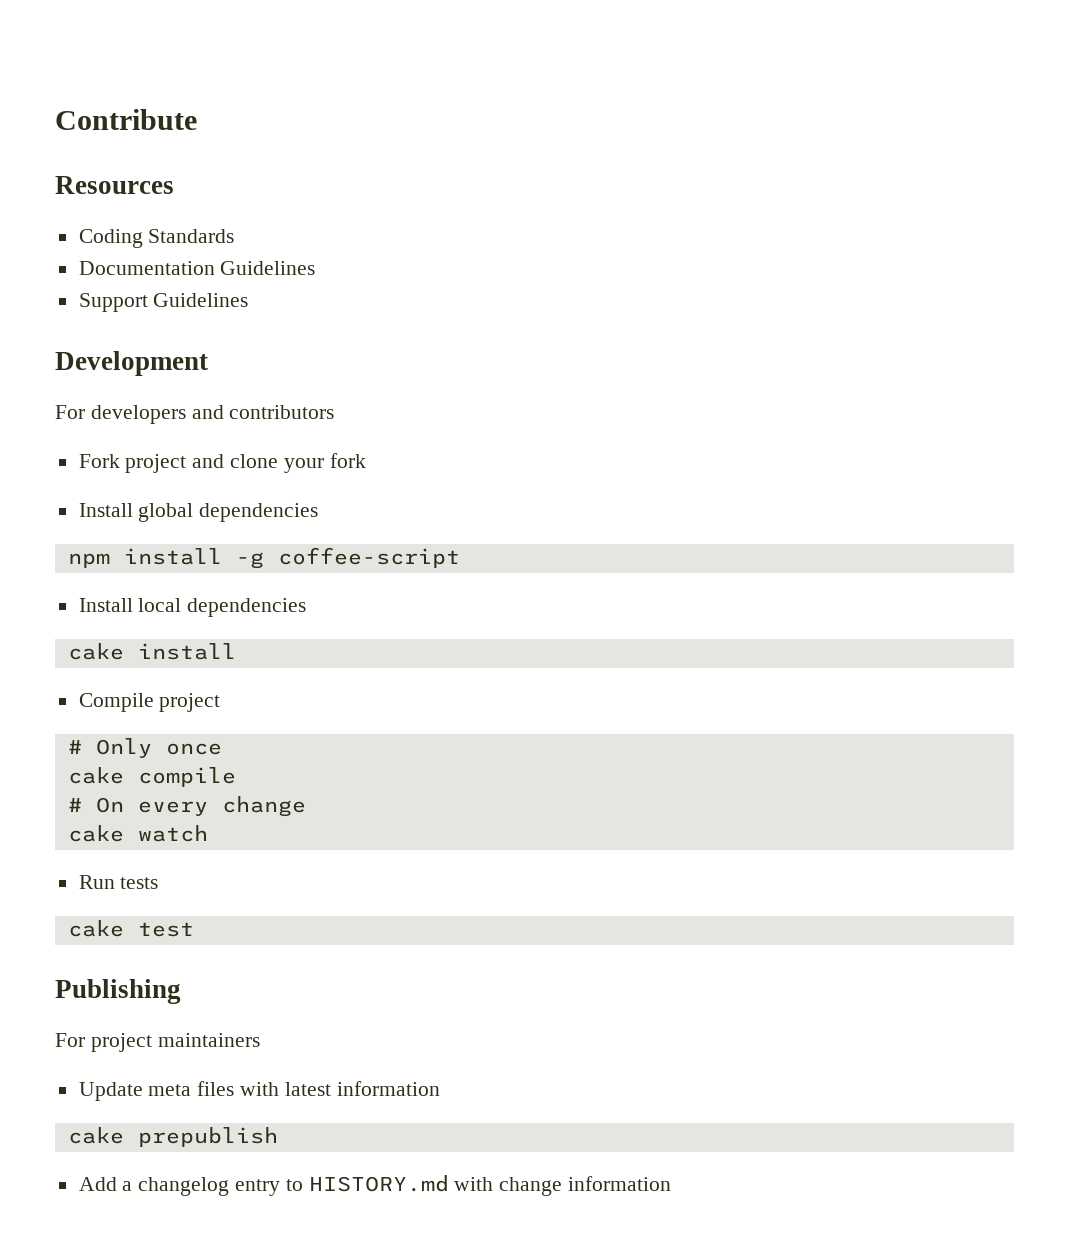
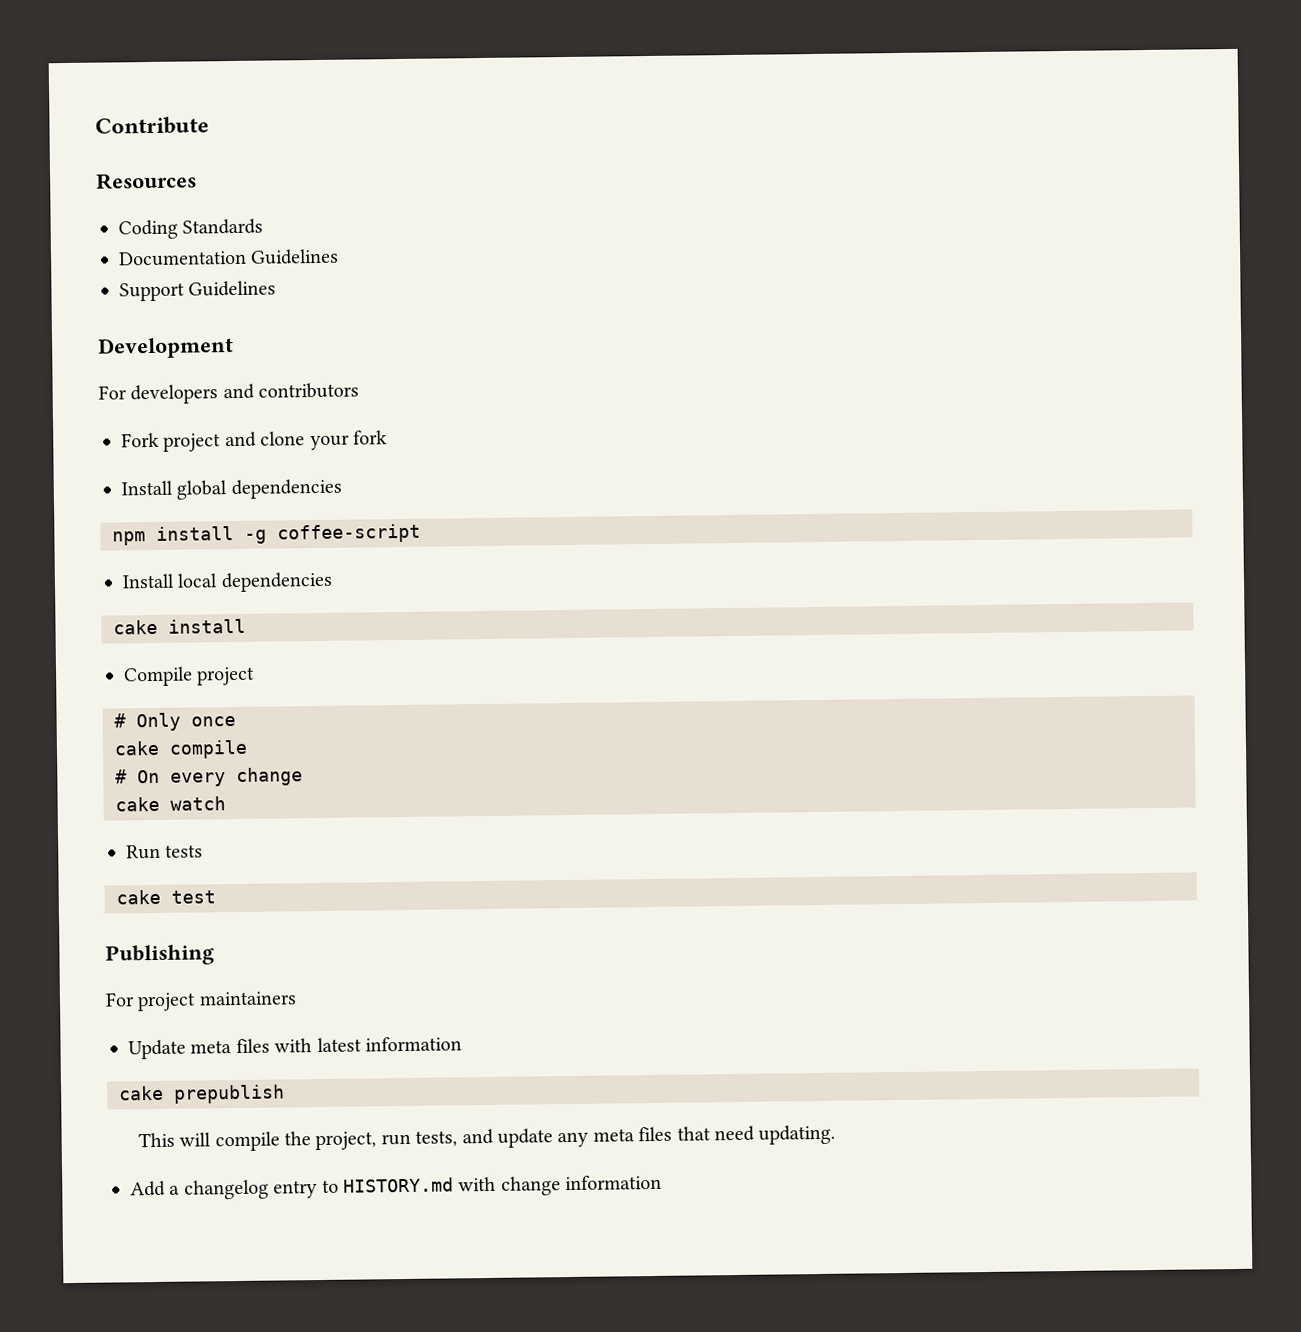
(278, 1137) none -> [137,1124,836,1152] // This will compile the project, run tests, and update any meta files that need updating.

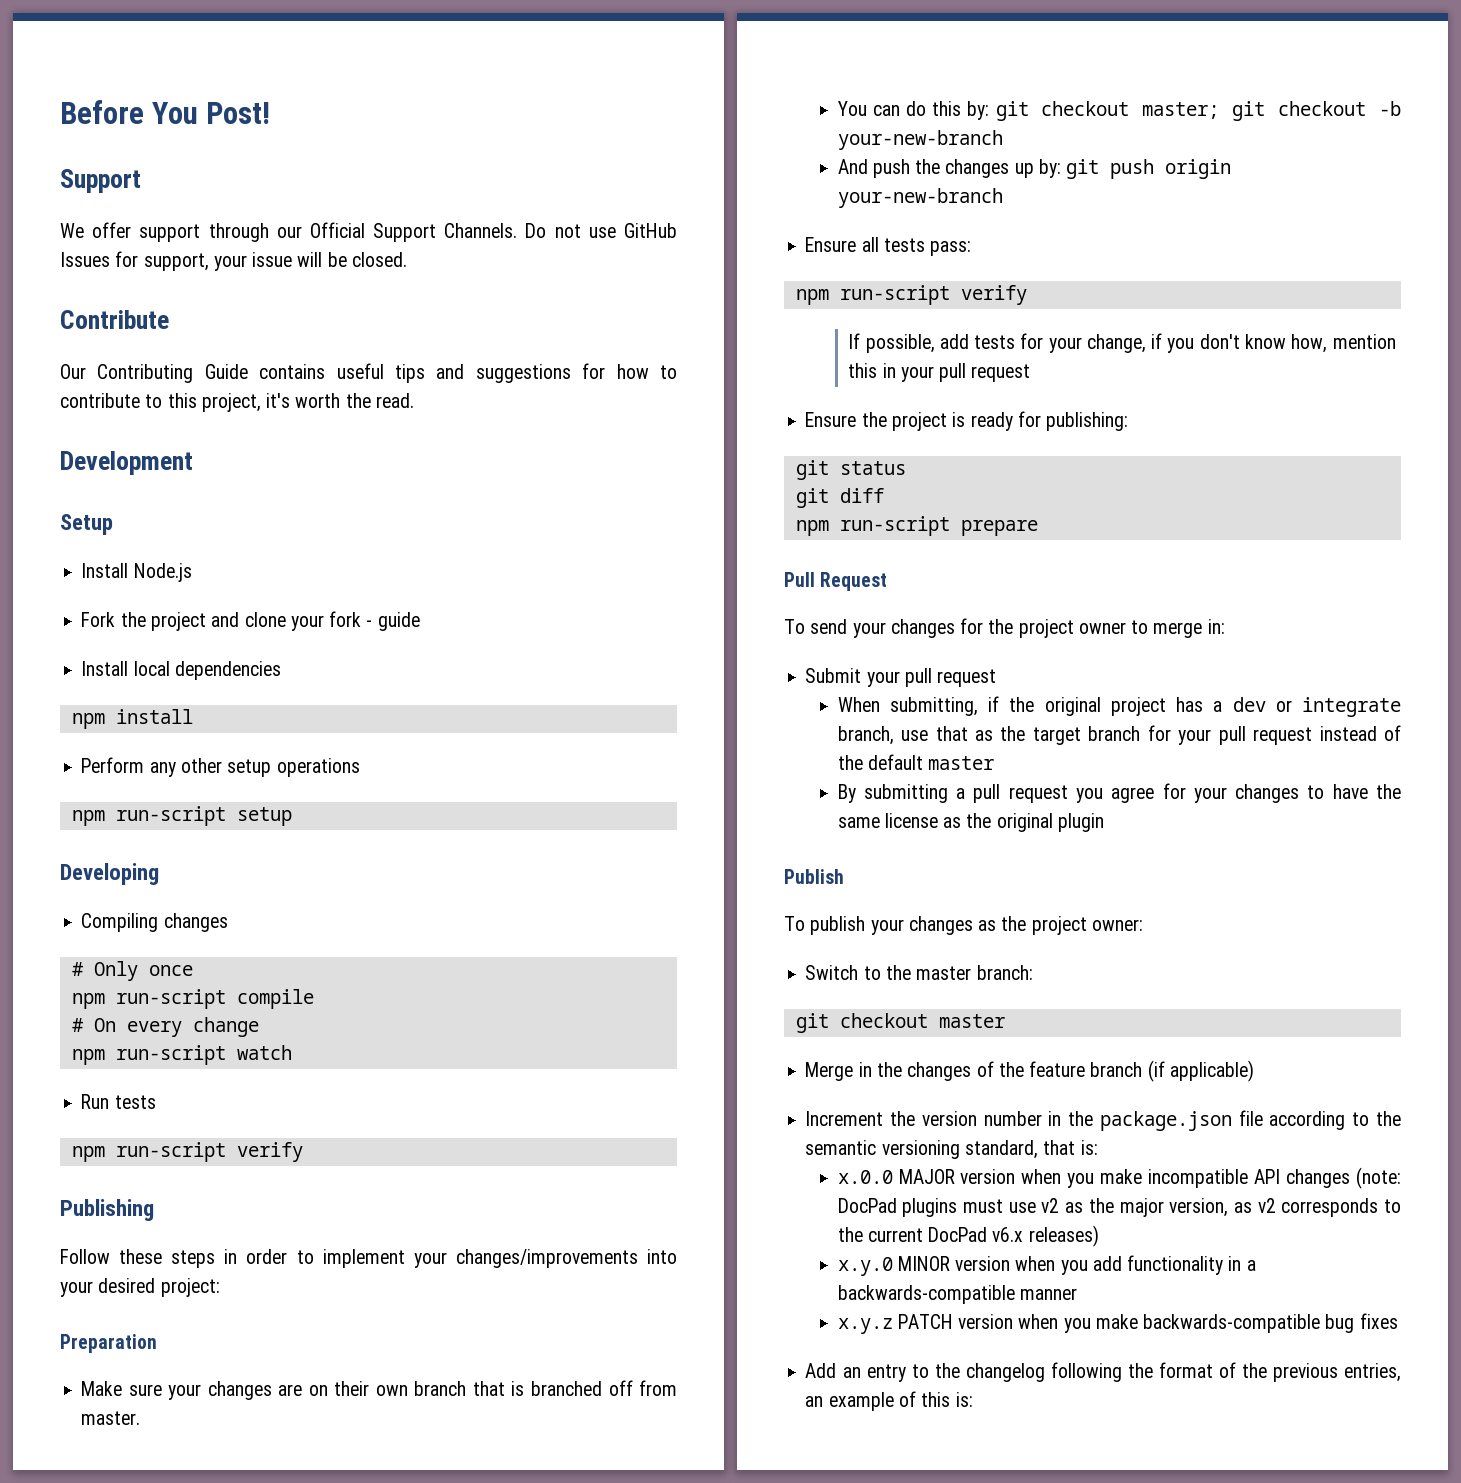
[95,116,209,135] [96,172,197,190] [118,218,264,240] [118,248,340,267] [119,280,277,302] [98,337,234,359] [98,382,360,405] Contribute // Resources // Coding Standards // Documentation Guidelines // Support Guidelines // Development // For developers and contributors -> [60,100,271,124] [60,169,141,193] [60,222,677,242] [60,251,407,271] [60,310,169,329] [60,363,677,383] [60,393,414,412] [60,451,193,475] [60,514,113,535] [81,563,192,582] Before You Post! // Support // We offer support through our Official Support Channels. Do not use GitHub Issues for support, your issue will be closed. // Contribute // Our Contributing Guide contains useful tips and suggestions for how to contribute to this project, it's worth the read. // Development // Setup // Install Node.js
(160, 440) none -> [120,612,146,627] the
[121,478,342,500] [112,523,421,546] // Install global dependencies // npm install -g coffee-script -> [366,612,420,631] - guide
[113,619,158,635] cake -> [71,713,105,729] npm
[123,666,256,687] Compile project -> [81,757,360,777] [71,806,292,826] [60,863,159,885] [81,913,228,932] Perform any other setup operations // npm run-script setup // Developing // Compiling changes
[114,740,160,756] cake -> [71,989,226,1009] npm run-script
[115,796,160,812] cake -> [71,1045,226,1065] npm run-script
[116,889,216,905] [105,944,215,966] [105,991,297,1012] [128,1036,462,1060] [119,1084,285,1104] [137,1124,836,1152] [130,1174,663,1200] cake test // Publishing // For project maintainers // Update meta files with latest information // cake prepublish // This will compile the project, run tests, and update any meta files that need updating. // Add a changelog entry to HISTORY.md with change information -> [71,1142,303,1162] [60,1199,154,1221] [60,1249,677,1268] [60,1278,220,1297] [60,1334,157,1353] [81,1380,677,1400] [81,1411,141,1425] [837,101,1401,121] [837,130,1003,150] [837,159,1232,179] [837,188,1003,208] [805,237,972,256] [795,285,1027,305] [848,333,1396,353] [848,363,1031,382] [805,411,1129,431] [795,460,906,480] [795,488,884,508] [795,516,1038,536] [784,572,888,591] [784,618,1225,638] [805,668,997,687] [837,696,1401,717] [837,725,1401,745] [837,754,995,770] [837,783,1401,803] [837,813,1104,832] [784,869,844,884] [784,916,1143,935] [805,965,1033,980] [795,1013,1005,1033] [805,1060,1254,1082] [805,1110,1401,1131] [805,1140,1098,1159] [837,1167,1401,1189] [837,1198,1401,1217] [837,1225,1099,1247] [837,1255,1256,1276] [837,1285,1077,1304] [837,1313,1398,1334] [805,1362,1401,1382] [805,1391,973,1411] npm run-script verify // Publishing // Follow these steps in order to implement your changes/improvements into your desired project: // Preparation // Make sure your changes are on their own branch that is branched off from master. // You can do this by: git checkout master; git checkout -b your-new-branch // And push the changes up by: git push origin your-new-branch // Ensure all tests pass: // npm run-script verify // If possible, add tests for your change, if you don't know how, mention this in your pull request // Ensure the project is ready for publishing: // git status // git diff // npm run-script prepare // Pull Request // To send your changes for the project owner to merge in: // Submit your pull request // When submitting, if the original project has a dev or integrate branch, use that as the target branch for your pull request instead of the default master // By submitting a pull request you agree for your changes to have the same license as the original plugin // Publish // To publish your changes as the project owner: // Switch to the master branch: // git checkout master // Merge in the changes of the feature branch (if applicable) // Increment the version number in the package.json file according to the semantic versioning standard, that is: // x.0.0 MAJOR version when you make incompatible API changes (note: DocPad plugins must use v2 as the major version, as v2 corresponds to the current DocPad v6.x releases) // x.y.0 MINOR version when you add functionality in a backwards-compatible manner // x.y.z PATCH version when you make backwards-compatible bug fixes // Add an entry to the changelog following the format of the previous entries, an example of this is:

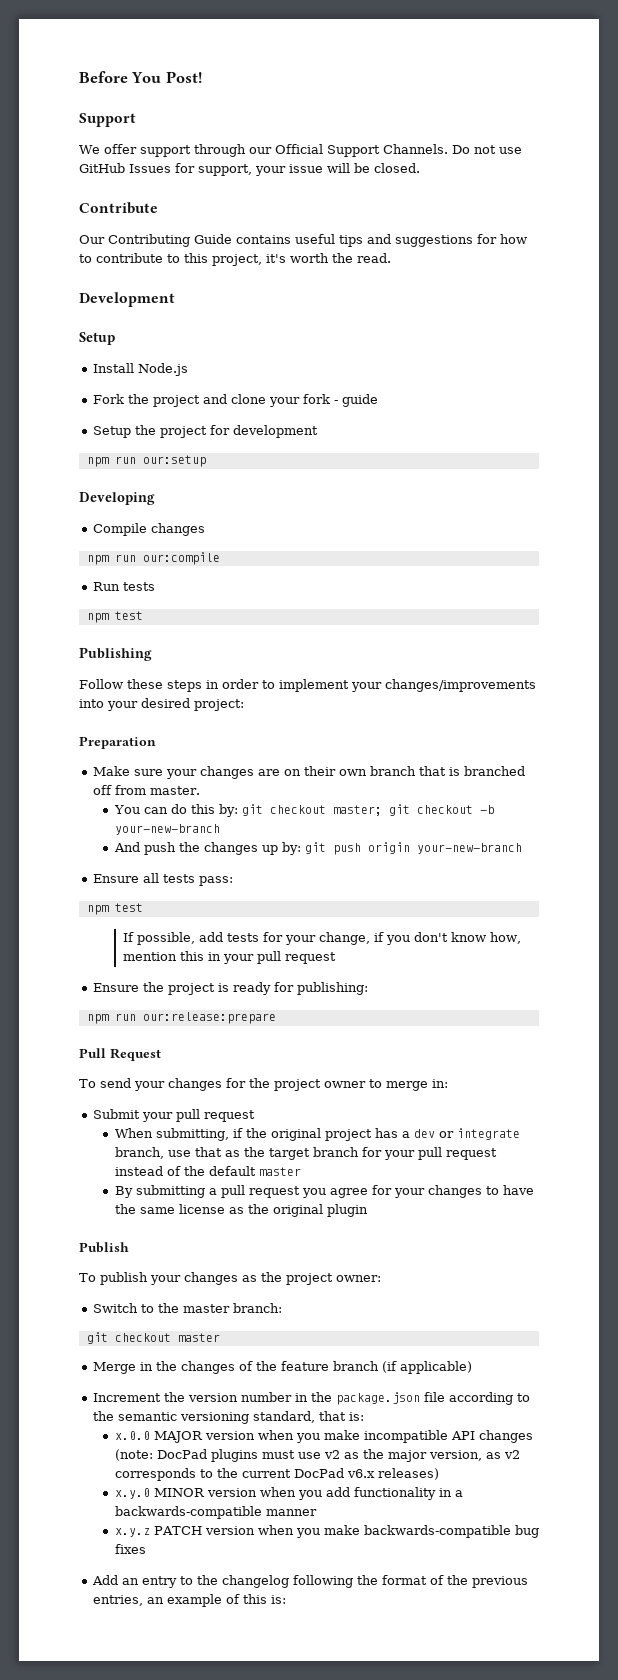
[81,661,281,680] [71,709,193,729] [81,757,360,777] [71,806,292,826] Install local dependencies // npm install // Perform any other setup operations // npm run-script setup -> [92,425,318,438] [86,455,206,467] Setup the project for development // npm run our:setup
[81,913,159,932] Compiling -> [92,523,147,536] Compile
[71,961,193,981] [71,989,314,1009] [71,1017,259,1037] [71,1045,292,1065] # Only once // npm run-script compile // # On every change // npm run-script watch -> [86,552,220,565] npm run our:compile
[115,1142,303,1162] run-script verify -> [114,611,143,620] test
[839,285,1027,305] run-script verify -> [114,903,143,912] test
[795,460,906,480] [795,488,884,508] [795,516,1038,536] // git status // git diff // npm run-script prepare -> [86,1012,276,1024] // npm run our:release:prepare

